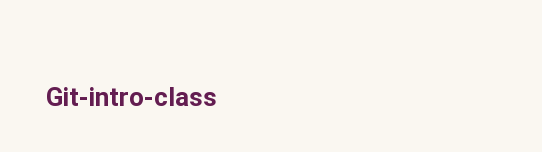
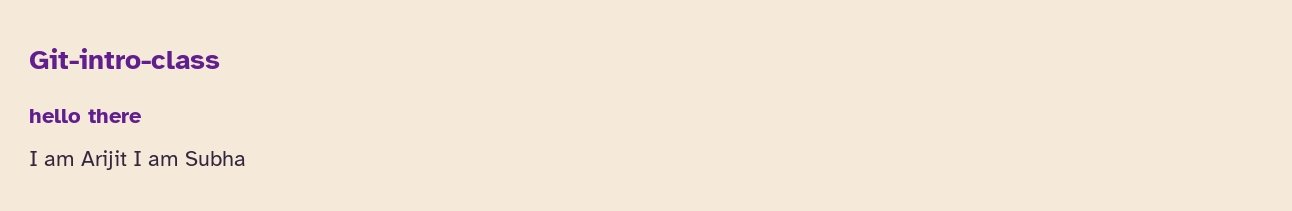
(217, 96) none -> [29,109,142,123] [29,150,246,170] // hello there // I am Arijit I am Subha

